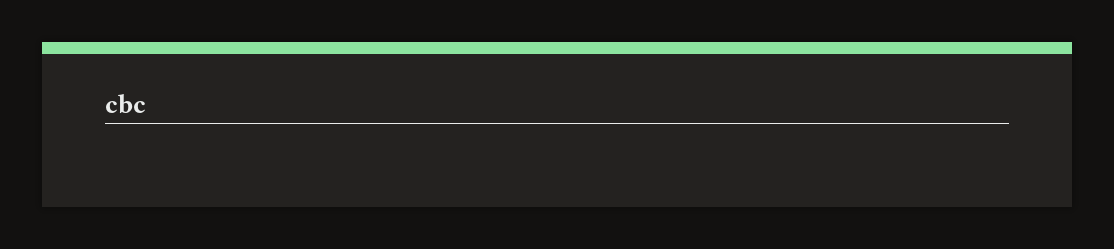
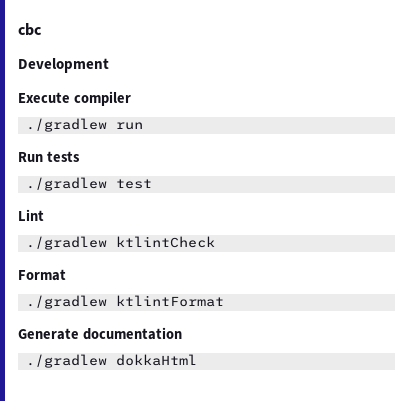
(146, 104) none -> [18,58,109,73] [18,91,131,106] [25,118,143,132] [18,151,80,162] [25,177,152,191] [18,209,44,221] [25,236,215,250] [18,269,66,281] [25,295,224,309] [18,327,182,340] [25,354,197,368] // Development // Execute compiler // ./gradlew run // Run tests // ./gradlew test // Lint // ./gradlew ktlintCheck // Format // ./gradlew ktlintFormat // Generate documentation // ./gradlew dokkaHtml

